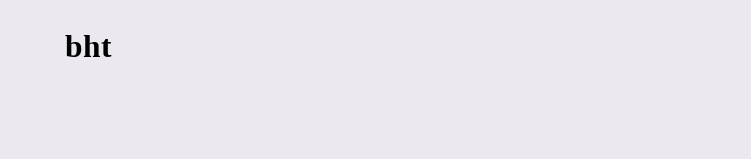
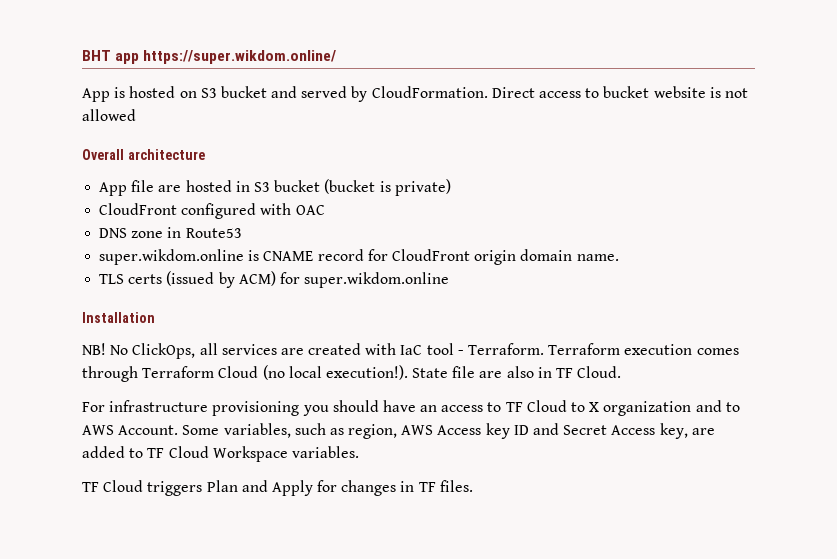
[65,35,112,57] bht -> [82,50,337,64] [82,86,748,102] [82,109,136,121] [82,149,205,160] [99,179,451,196] [99,203,325,219] [99,227,242,238] [99,249,619,265] [99,271,450,288] [82,312,155,323] [82,343,739,359] [82,365,622,382] [82,400,740,416] [82,423,715,439] [82,446,359,462] [82,480,473,496] BHT app https://super.wikdom.online/ // App is hosted on S3 bucket and served by CloudFormation. Direct access to bucket website is not allowed // Overall architecture // App file are hosted in S3 bucket (bucket is private) // CloudFront configured with OAC // DNS zone in Route53 // super.wikdom.online is CNAME record for CloudFront origin domain name. // TLS certs (issued by ACM) for super.wikdom.online // Installation // NB! No ClickOps, all services are created with IaC tool - Terraform. Terraform execution comes through Terraform Cloud (no local execution!). State file are also in TF Cloud. // For infrastructure provisioning you should have an access to TF Cloud to X organization and to AWS Account. Some variables, such as region, AWS Access key ID and Secret Access key, are added to TF Cloud Workspace variables. // TF Cloud triggers Plan and Apply for changes in TF files.

